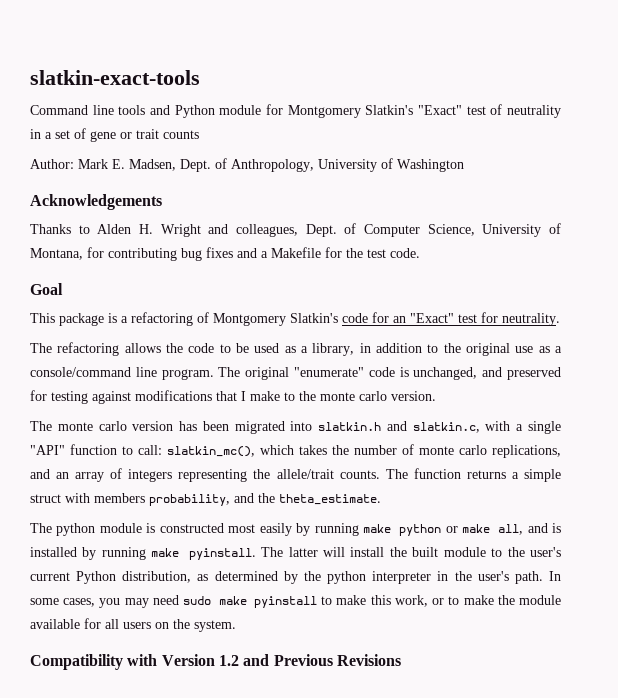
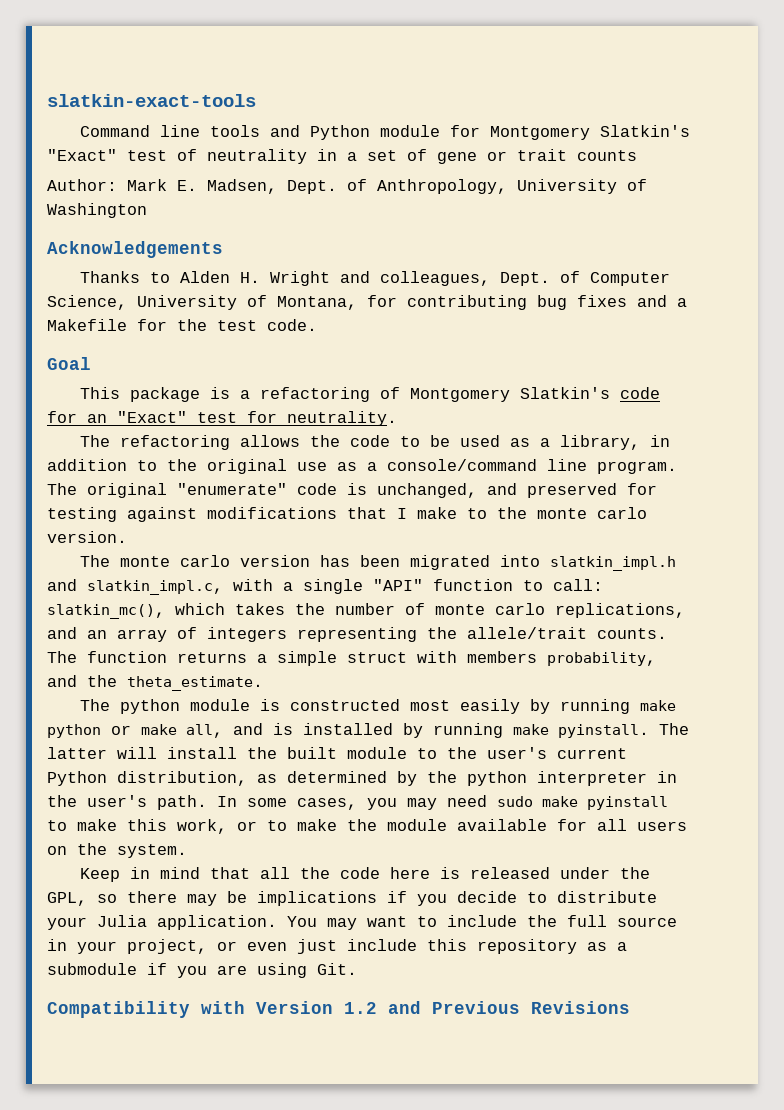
[318,421,480,433] slatkin.h and slatkin.c, -> [549,556,676,571] [47,579,223,595] slatkin_impl.h and slatkin_impl.c,
(236, 626) none -> [79,867,650,882] [47,891,657,906] [47,915,677,930] [47,939,627,954] [47,963,357,978] // Keep in mind that all the code here is released under the GPL, so there may be implications if you decide to distribute your Julia application. You may want to include the full source in your project, or even just include this repository as a submodule if you are using Git.

